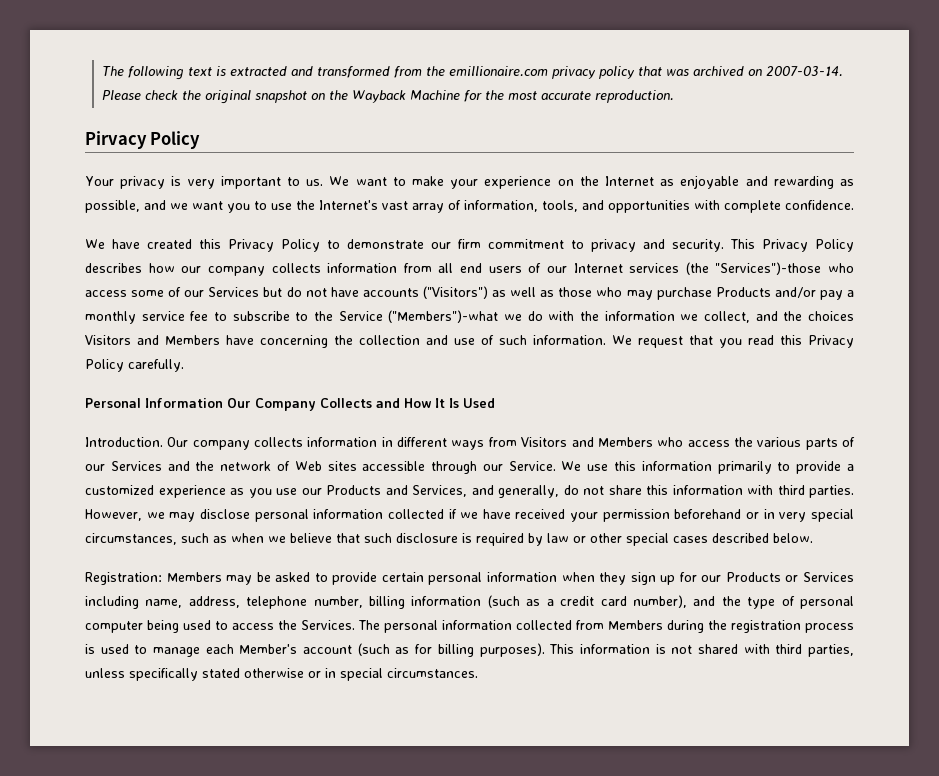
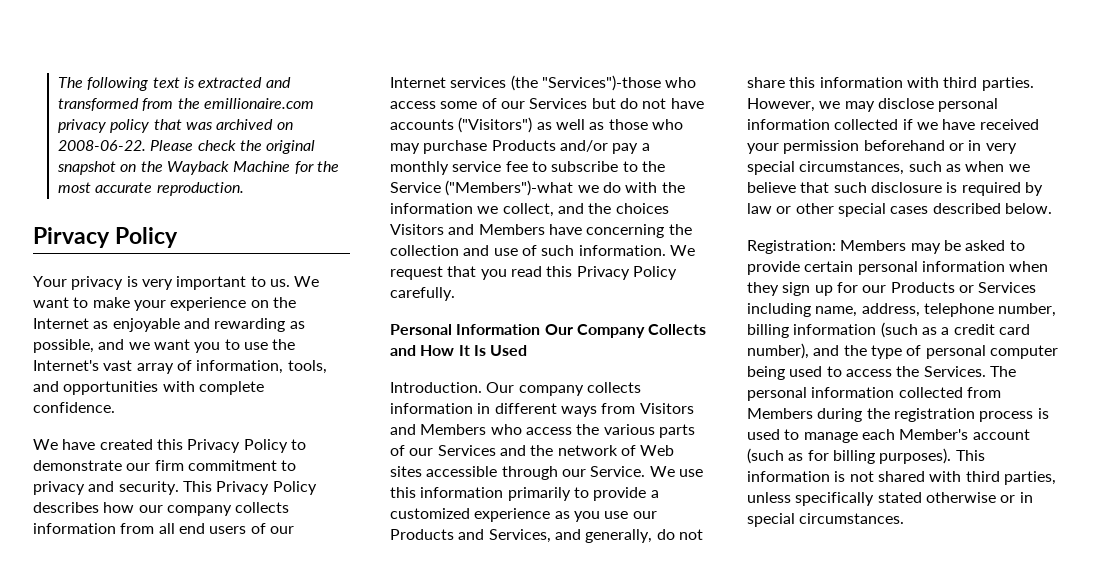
[765,66,843,77] 2007-03-14. -> [57,140,146,151] 2008-06-22.

